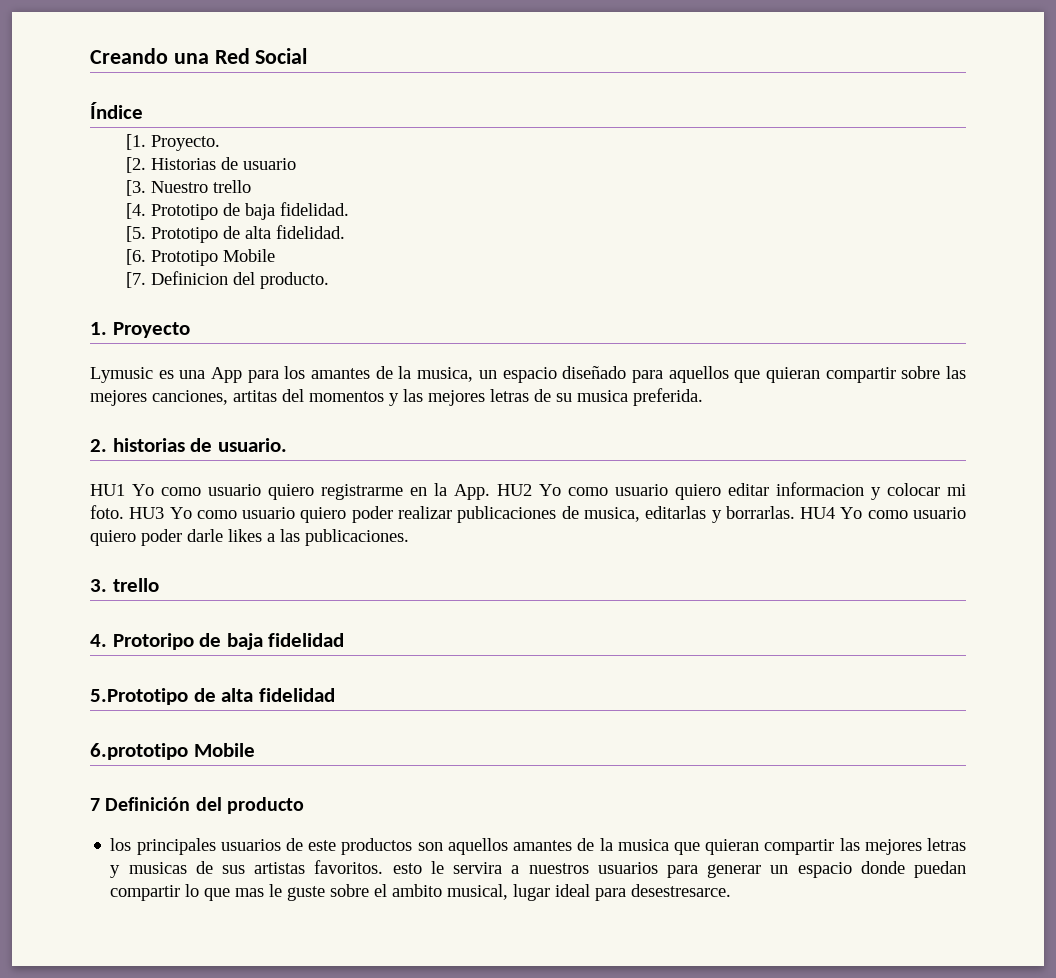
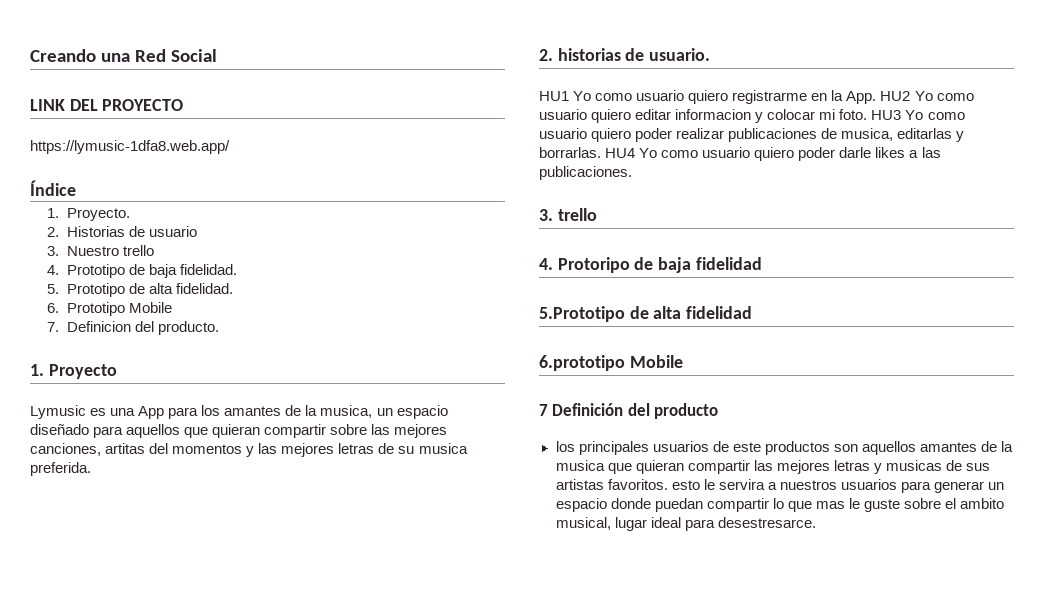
(308, 56) none -> [30,99,184,111] [30,140,230,154] // LINK DEL PROYECTO // https://lymusic-1dfa8.web.app/
[126,134,147,150] [1. -> [47,208,60,218] 1.
[126,157,147,173] [2. -> [47,227,60,237] 2.
[126,180,147,196] [3. -> [47,246,60,256] 3.
[126,203,147,219] [4. -> [47,265,60,275] 4.
[126,226,147,242] [5. -> [47,284,60,294] 5.
[126,249,147,265] [6. -> [47,303,60,313] 6.
[126,272,147,288] [7. -> [47,322,60,332] 7.

